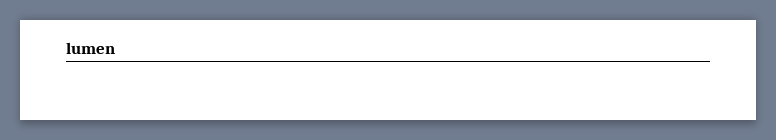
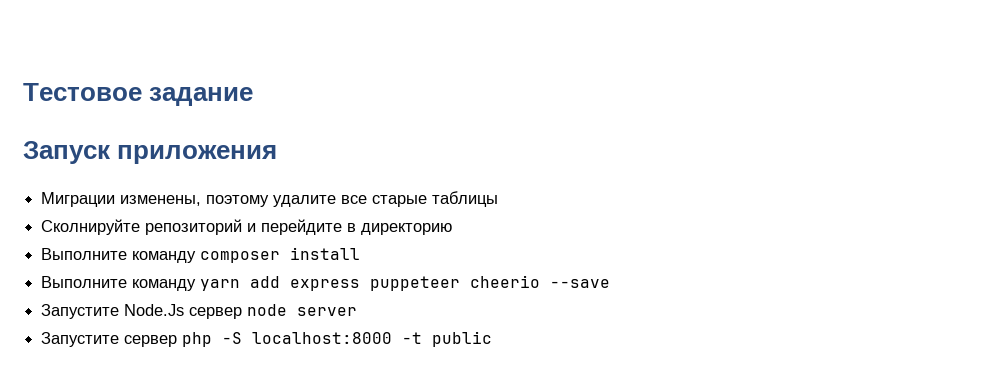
[66,42,115,54] lumen -> [23,83,254,106] [23,141,278,164] [41,191,499,207] [41,219,453,235] [41,247,361,263] [41,275,611,291] [41,304,358,319] [41,331,493,347] Тестовое задание // Запуск приложения // Миграции изменены, поэтому удалите все старые таблицы // Сколнируйте репозиторий и перейдите в директорию // Выполните команду composer install // Выполните команду yarn add express puppeteer cheerio --save // Запустите Node.Js сервер node server // Запустите сервер php -S localhost:8000 -t public

